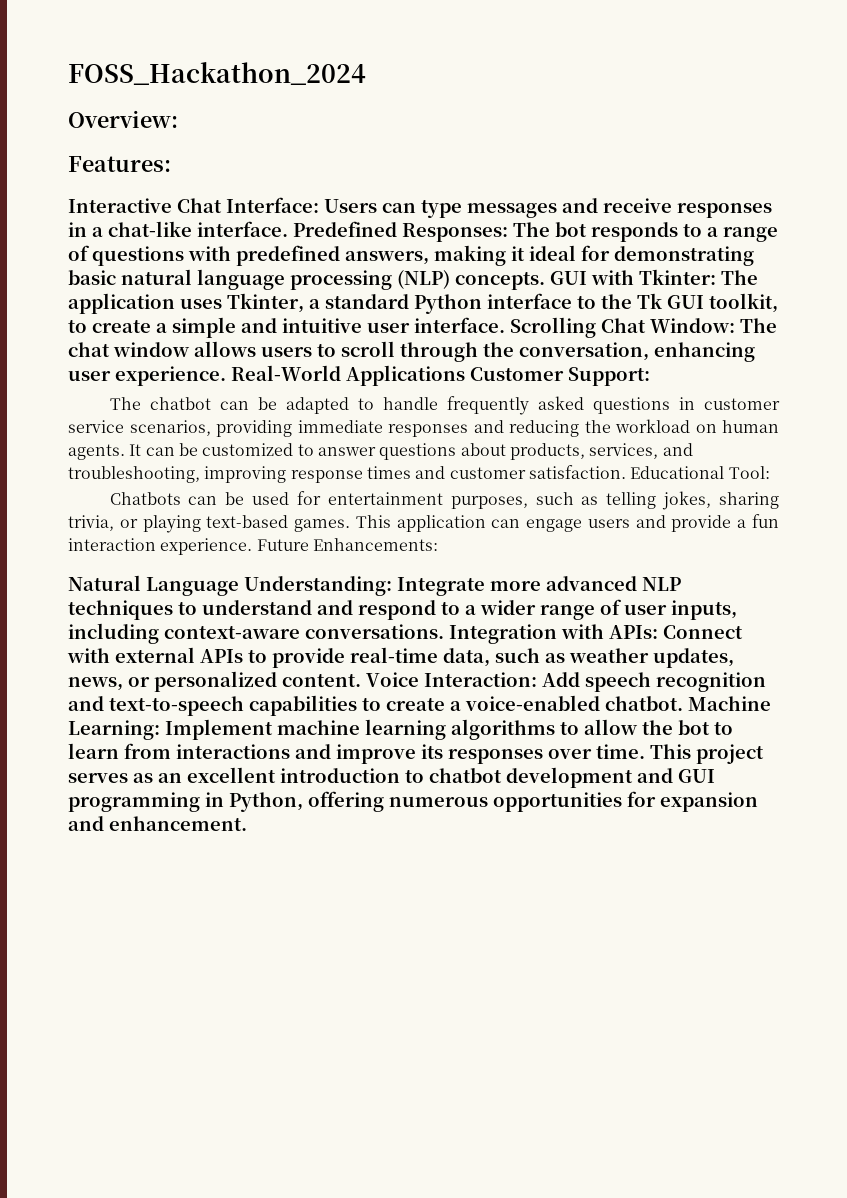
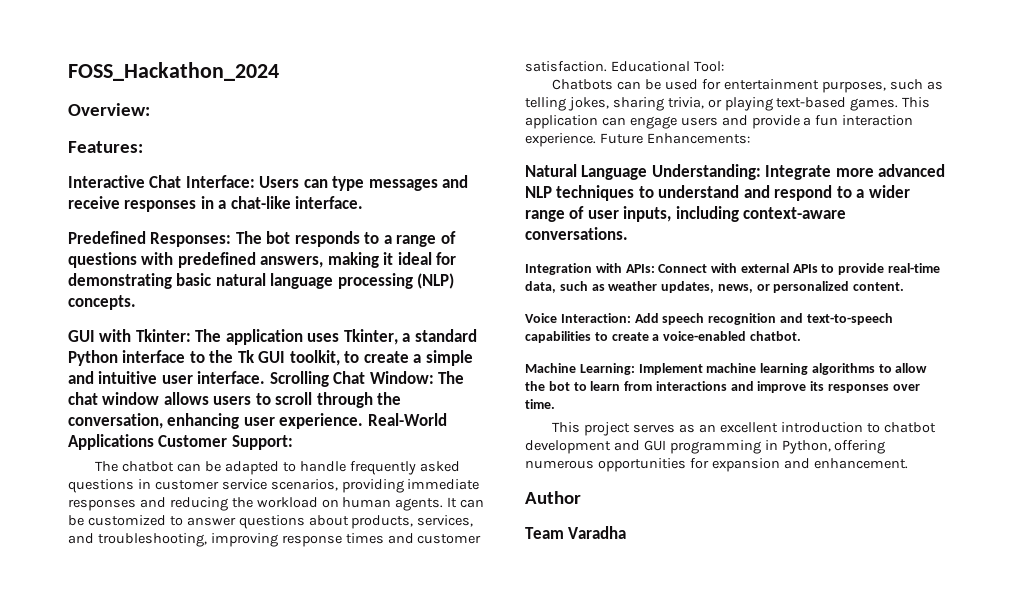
(288, 229) none -> (364, 202) //
(545, 281) none -> (136, 302) //
(444, 631) none -> (628, 233) //
(361, 680) none -> (905, 286) //
(683, 703) none -> (801, 336) //
(645, 751) none -> (555, 404) //
(247, 823) none -> [525,491,581,504] [525,526,627,539] // Author // Team Varadha

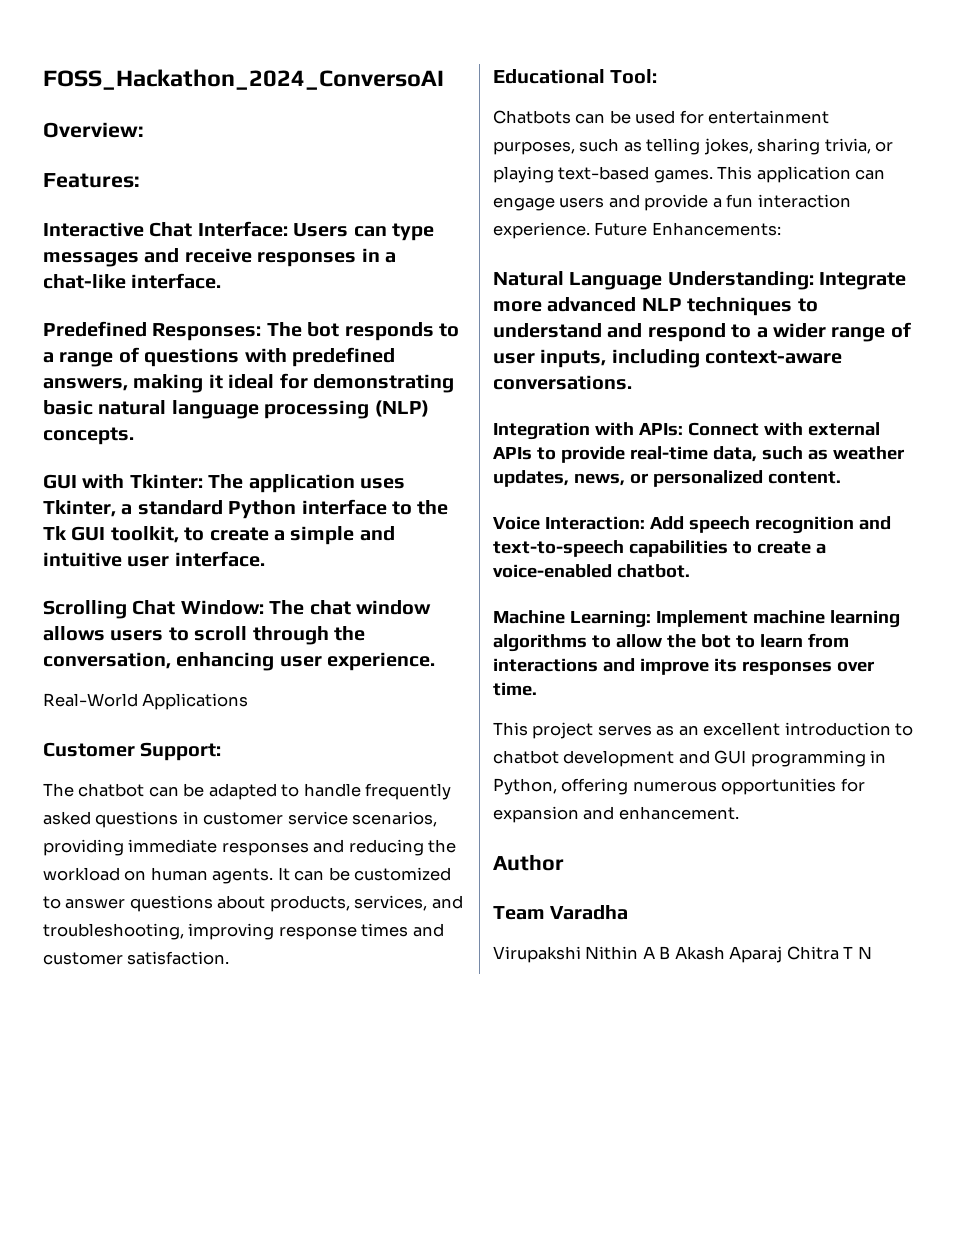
[68,62,279,81] FOSS_Hackathon_2024 -> [43,69,444,90] FOSS_Hackathon_2024_ConversoAI
(266, 377) none -> (265, 559) //
(364, 421) none -> (436, 661) //
(154, 442) none -> (249, 701) //
(607, 66) none -> (230, 958) //
(627, 532) none -> [493,946,872,963] // Virupakshi Nithin A B Akash Aparaj Chitra T N

